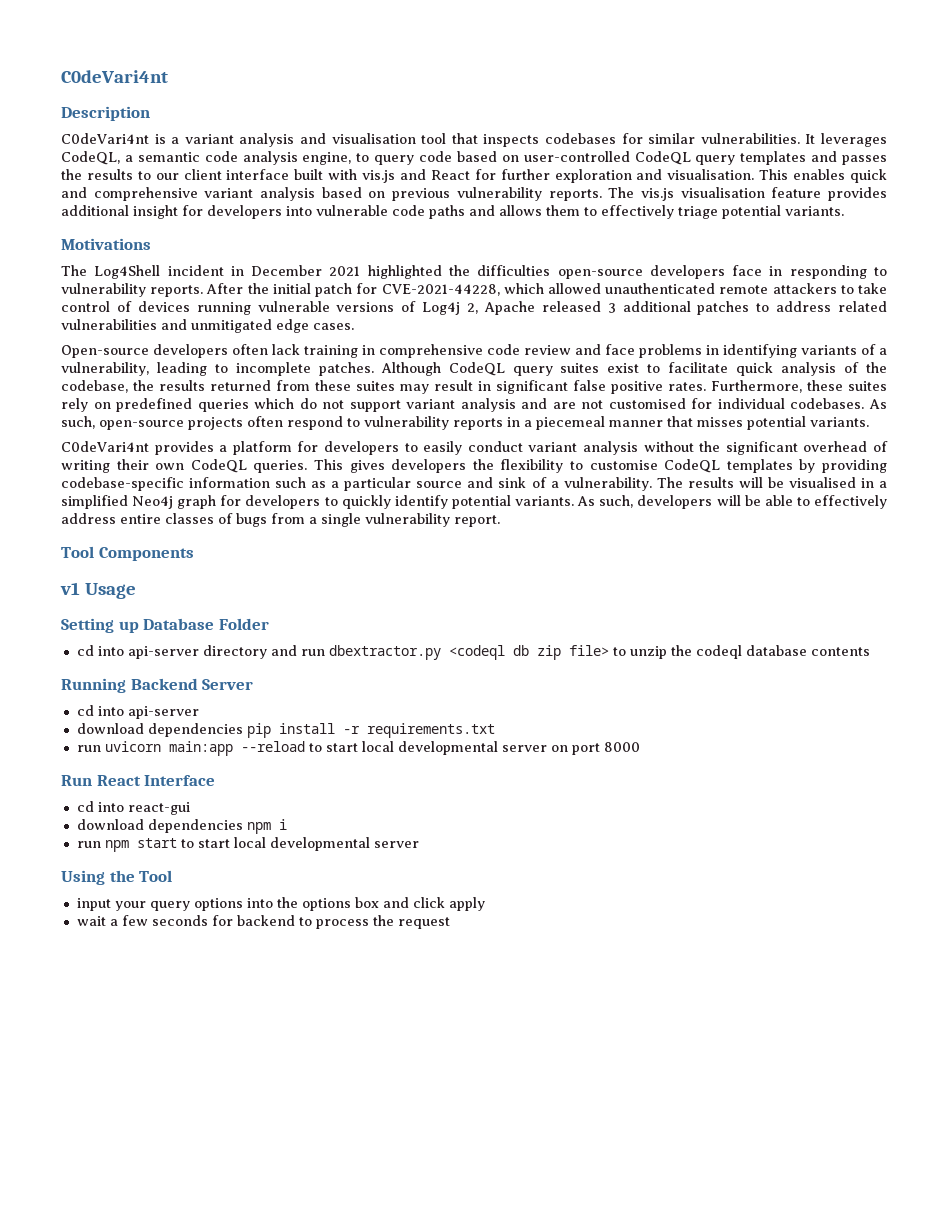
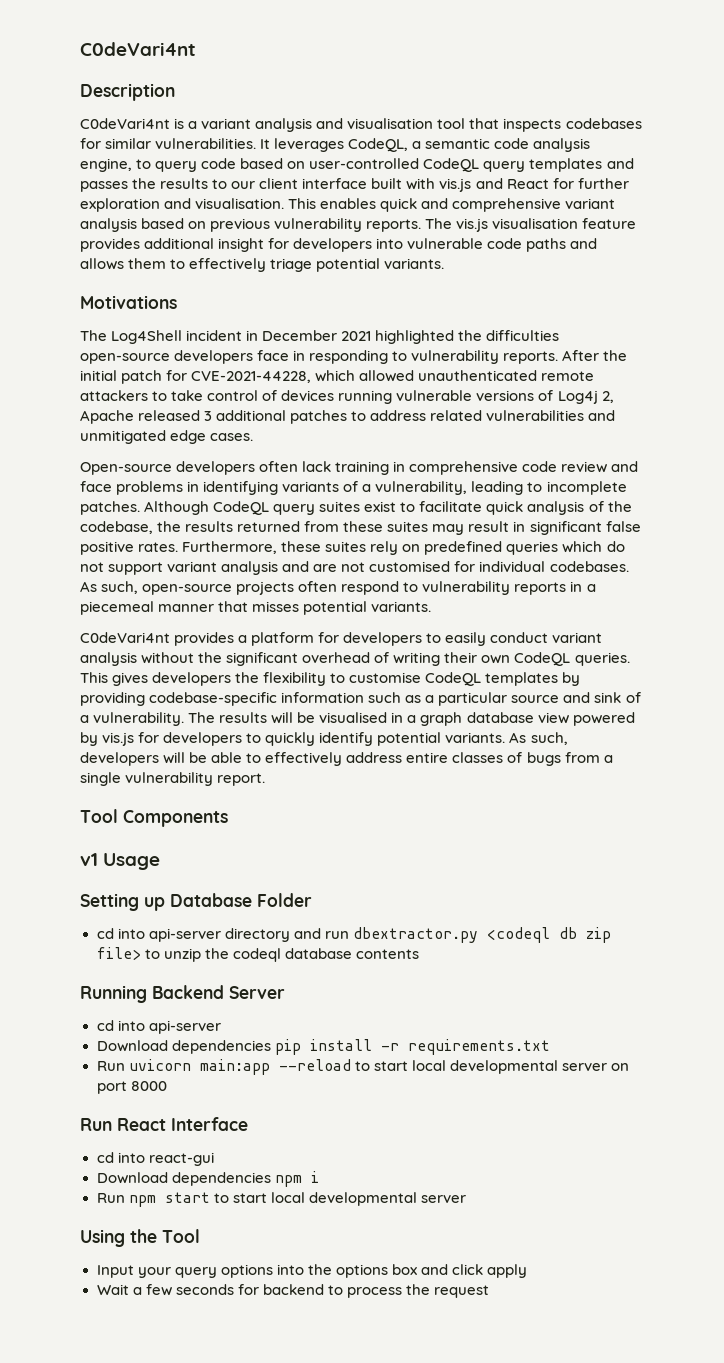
[61,495,217,509] simplified Neo4j graph -> [420,712,635,726] [80,732,135,746] graph database view powered by vis.js
[76,723,144,734] download -> [96,1040,168,1052] Download
[76,745,101,752] run -> [96,1061,125,1071] Run
[76,819,144,830] download -> [96,1172,168,1184] Download
[76,841,101,848] run -> [96,1193,125,1203] Run
[76,898,111,911] input -> [96,1265,134,1278] Input
[76,916,106,926] wait -> [96,1284,129,1295] Wait

